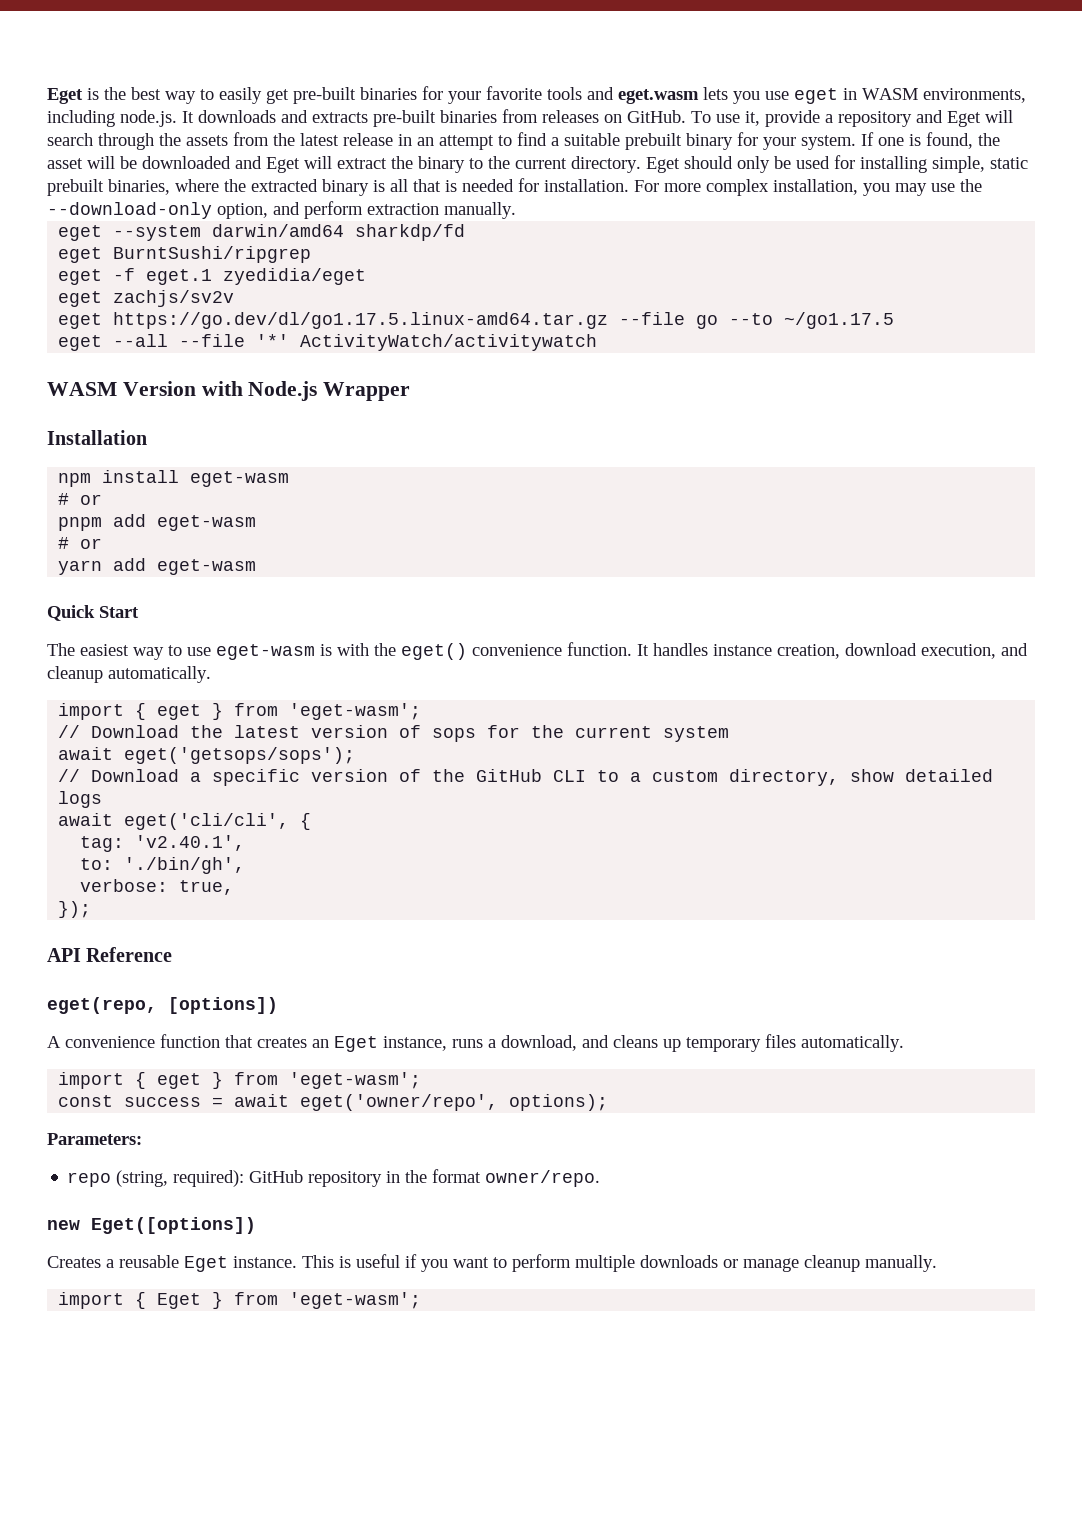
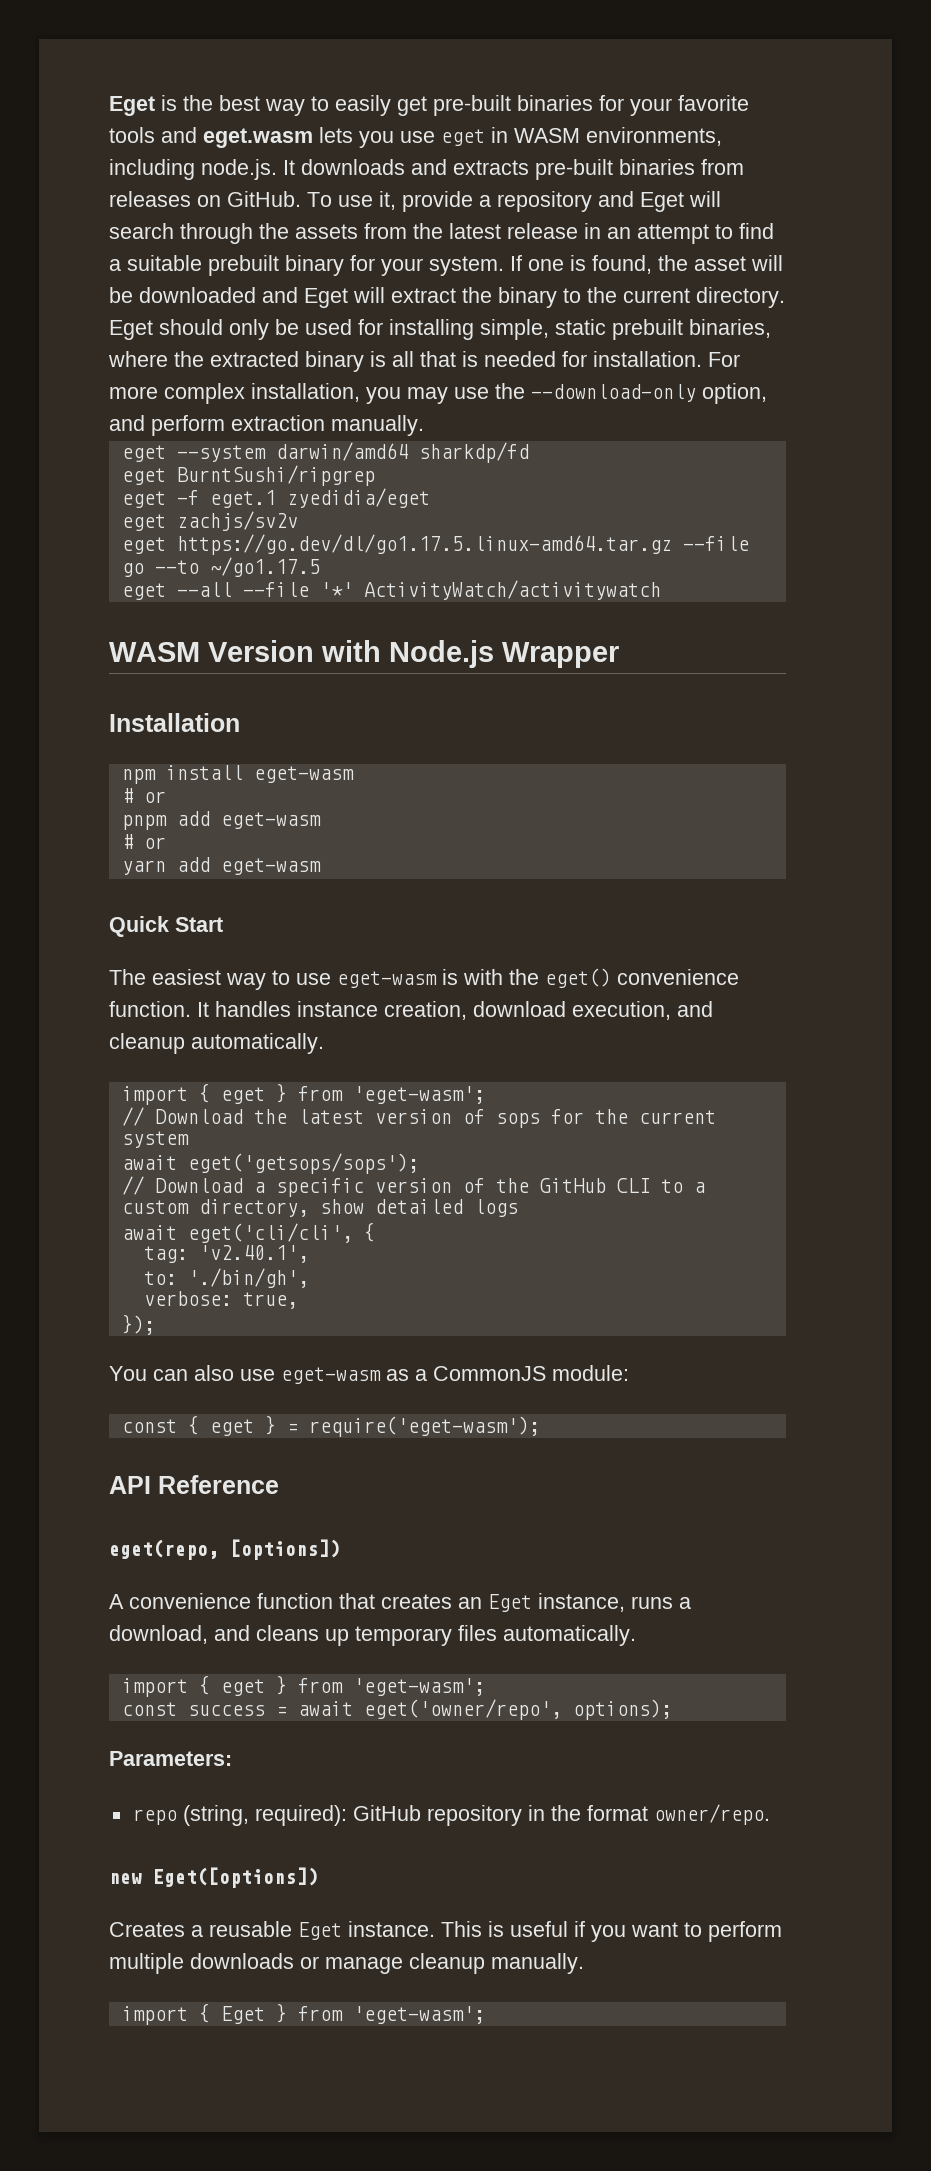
(92, 909) none -> [109,1365,629,1384] [121,1415,540,1437] // You can also use eget-wasm as a CommonJS module: // const { eget } = require('eget-wasm');

